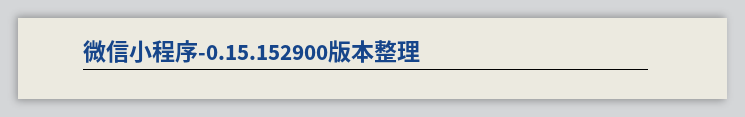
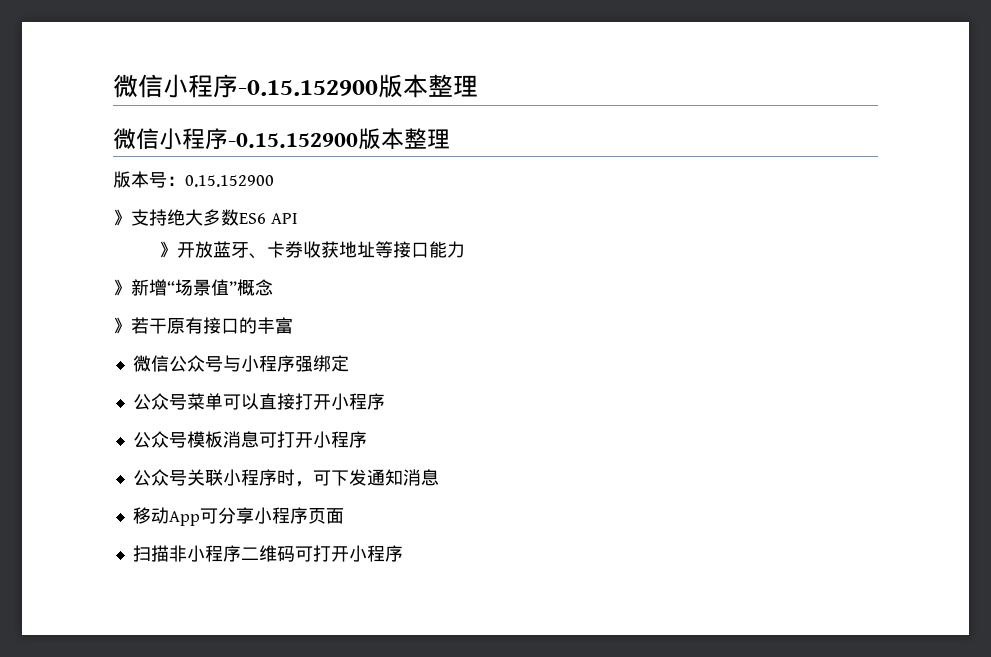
[83,40,420,63] 微信小程序-0.15.152900版本整理 -> [113,74,478,98] [113,128,450,150] [113,171,274,188] [113,209,298,226] [159,241,466,259] [113,279,273,296] [113,317,293,334] [132,355,349,372] [132,393,385,410] [132,431,367,448] [132,469,439,487] [132,507,344,526] [132,545,403,562] 微信小程序-0.15.152900版本整理 // 微信小程序-0.15.152900版本整理 // 版本号：0.15.152900 // 》支持绝大多数ES6 API // 》开放蓝牙、卡券收获地址等接口能力 // 》新增“场景值”概念 // 》若干原有接口的丰富 // 微信公众号与小程序强绑定 // 公众号菜单可以直接打开小程序 // 公众号模板消息可打开小程序 // 公众号关联小程序时，可下发通知消息 // 移动App可分享小程序页面 // 扫描非小程序二维码可打开小程序

